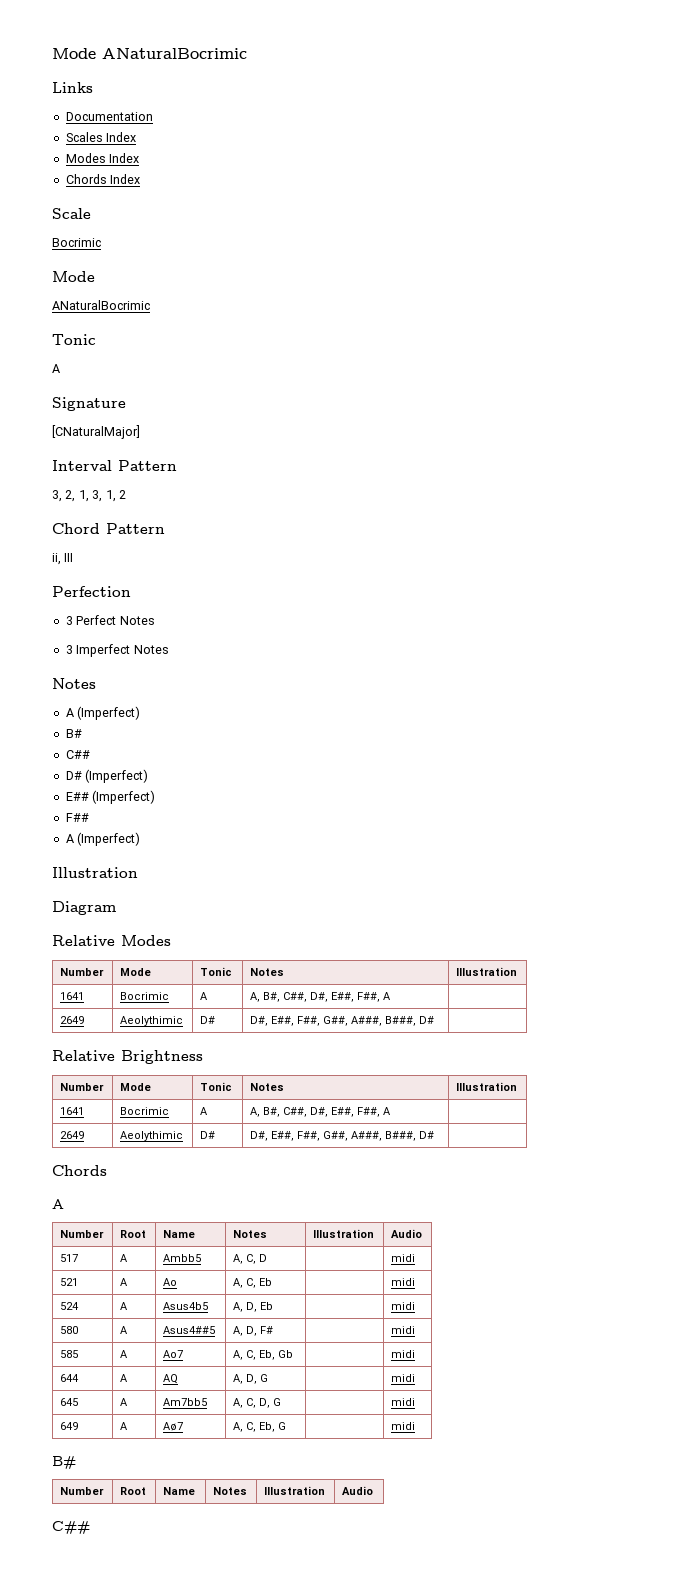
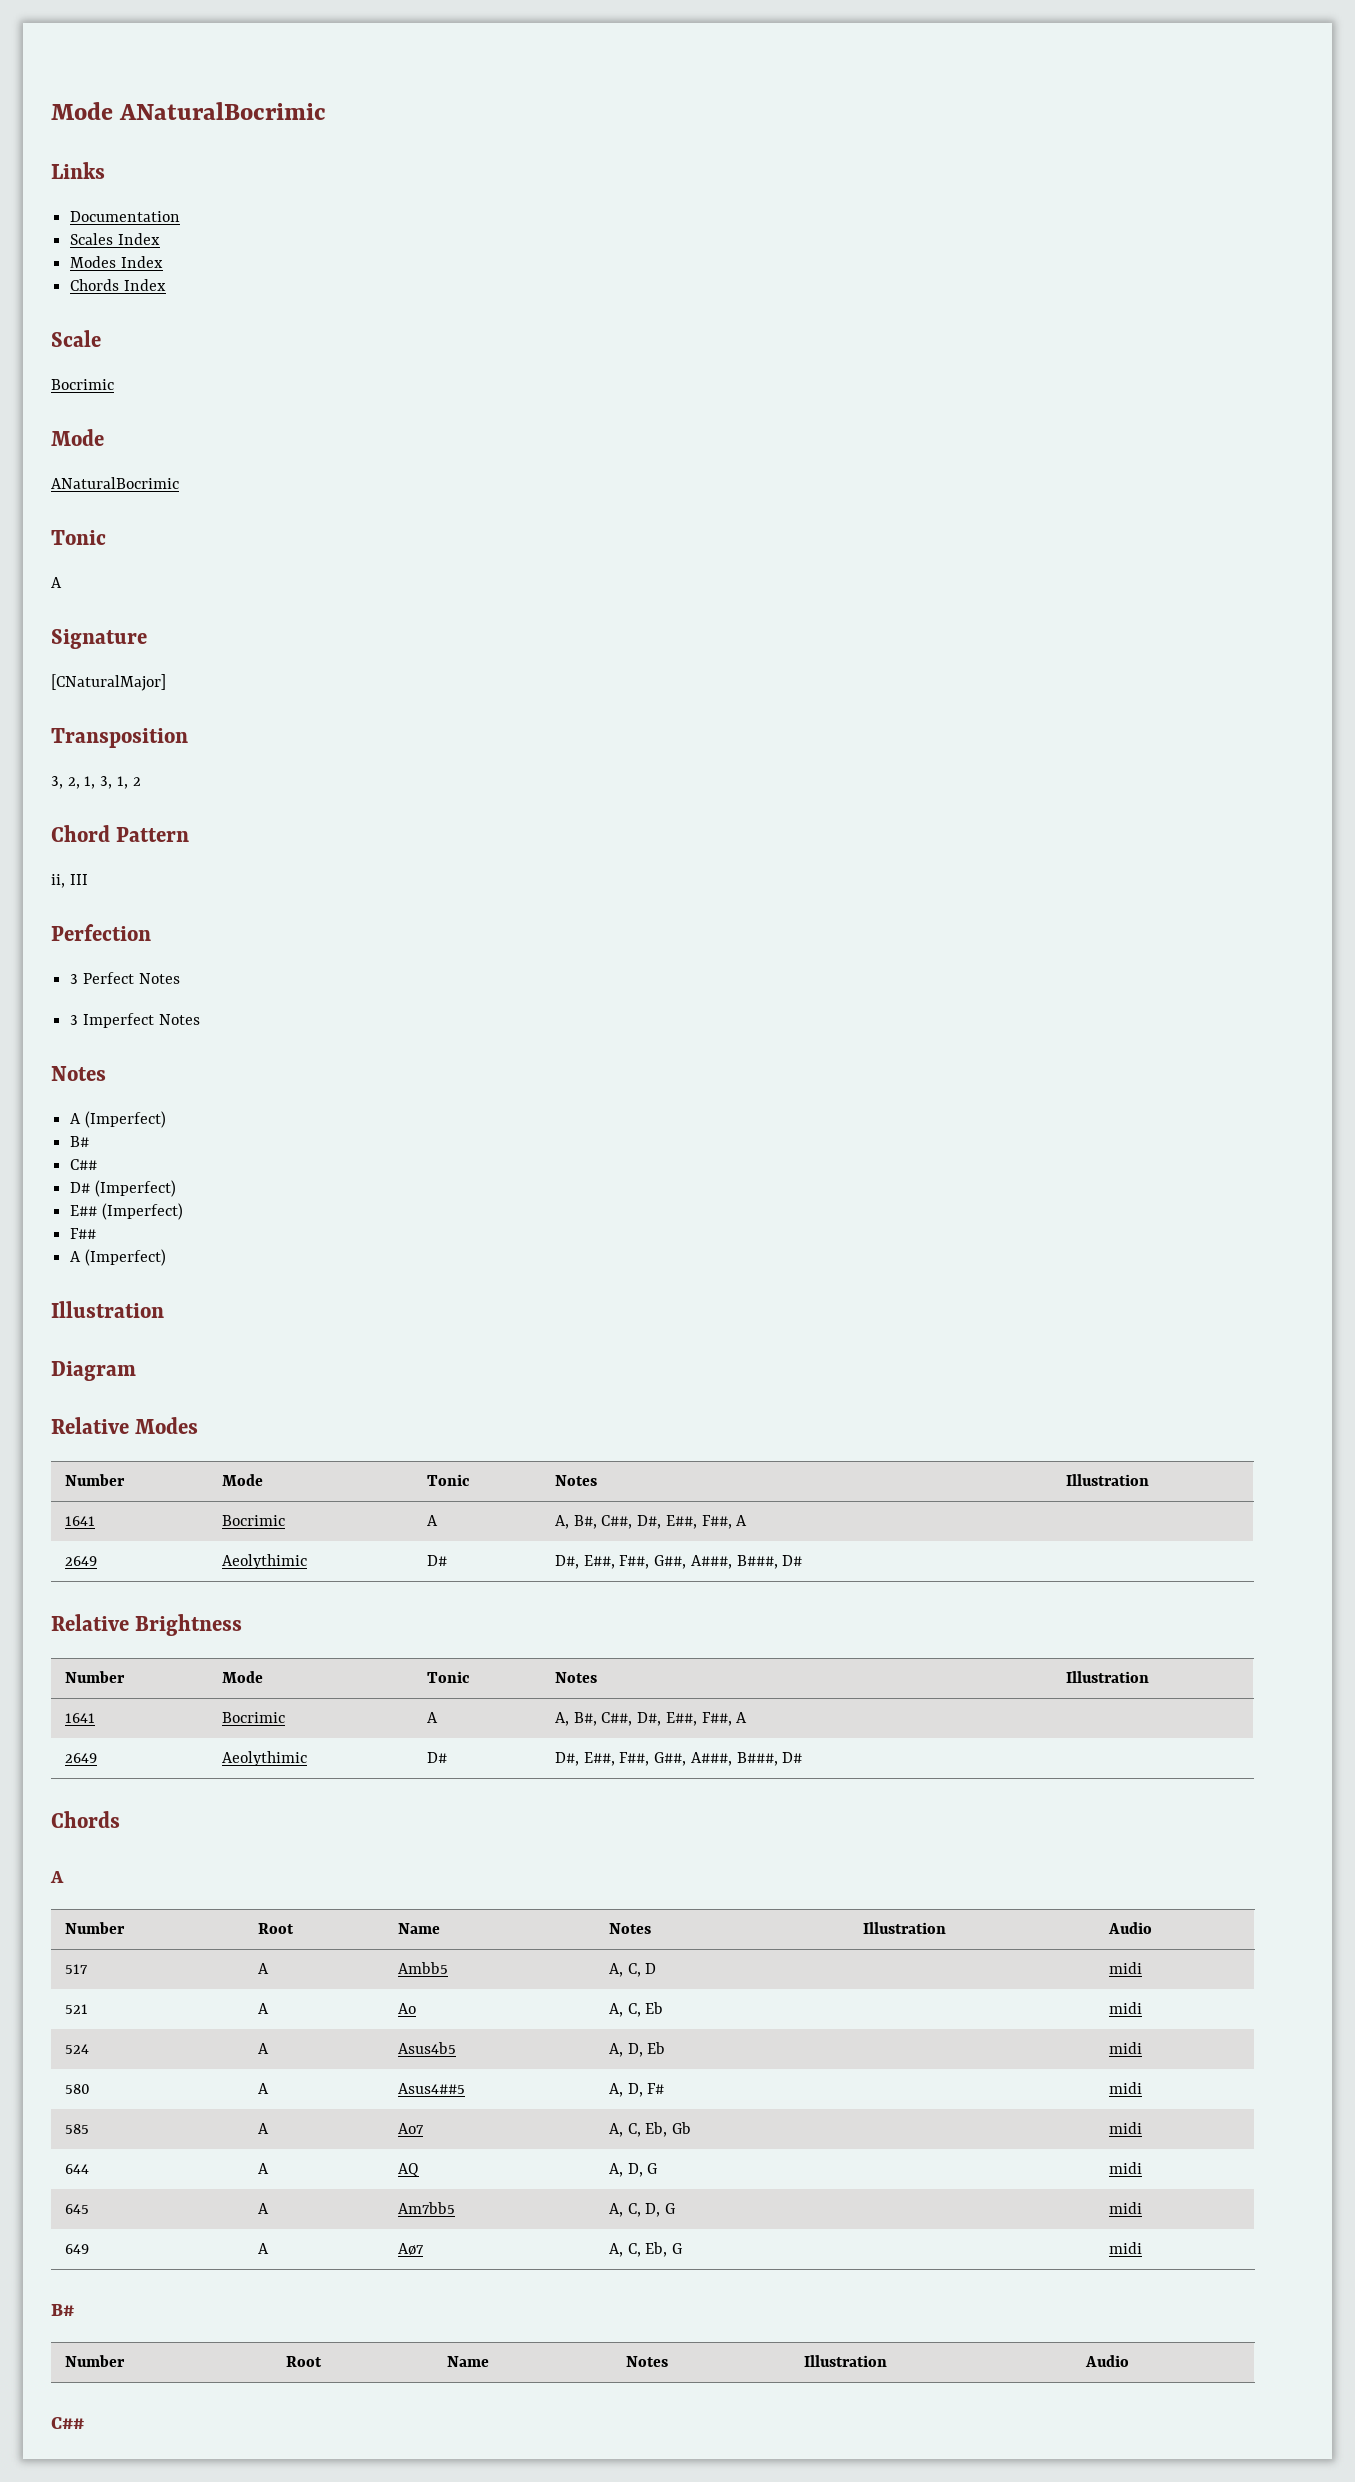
[52,460,177,471] Interval Pattern -> [51,728,188,748] Transposition

